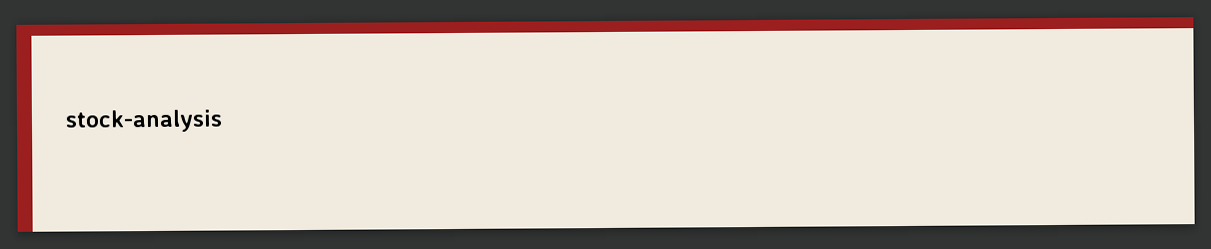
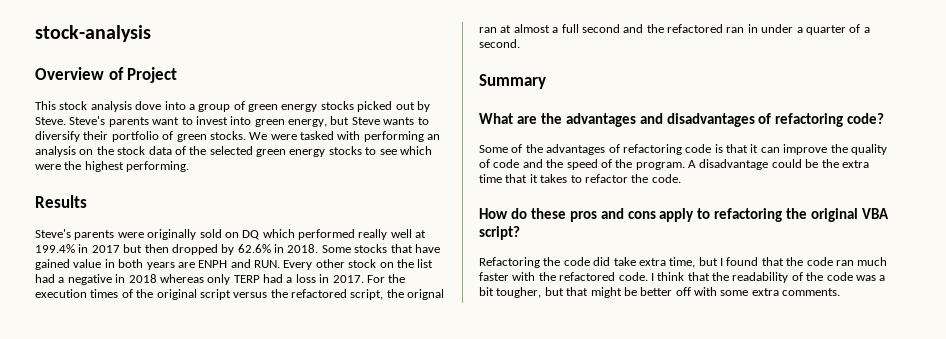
(223, 121) none -> [35,67,178,83] [35,101,430,112] [35,116,429,127] [35,131,441,142] [35,146,432,157] [35,161,190,172] [35,195,87,208] [35,229,427,240] [35,244,440,255] [35,259,434,270] [35,274,406,285] [35,289,445,300] [479,24,870,35] [479,39,520,48] [479,74,546,89] [479,113,885,127] [479,144,887,155] [479,159,869,170] [479,174,681,183] [479,208,890,222] [479,226,520,240] [479,257,888,268] [479,272,886,283] [479,287,841,298] // Overview of Project // This stock analysis dove into a group of green energy stocks picked out by Steve. Steve's parents want to invest into green energy, but Steve wants to diversify their portfolio of green stocks. We were tasked with performing an analysis on the stock data of the selected green energy stocks to see which were the highest performing. // Results // Steve's parents were originally sold on DQ which performed really well at 199.4% in 2017 but then dropped by 62.6% in 2018. Some stocks that have gained value in both years are ENPH and RUN. Every other stock on the list had a negative in 2018 whereas only TERP had a loss in 2017. For the execution times of the original script versus the refactored script, the orignal ran at almost a full second and the refactored ran in under a quarter of a second. // Summary // What are the advantages and disadvantages of refactoring code? // Some of the advantages of refactoring code is that it can improve the quality of code and the speed of the program. A disadvantage could be the extra time that it takes to refactor the code. // How do these pros and cons apply to refactoring the original VBA script? // Refactoring the code did take extra time, but I found that the code ran much faster with the refactored code. I think that the readability of the code was a bit tougher, but that might be better off with some extra comments.

